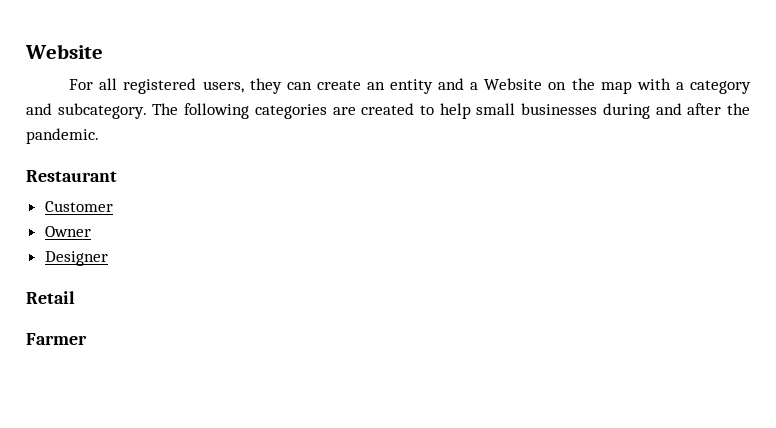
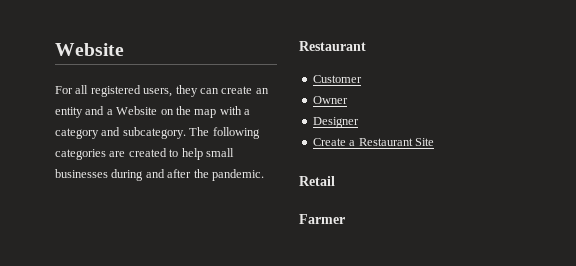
(108, 258) none -> [312,138,434,146] // Create a Restaurant Site

